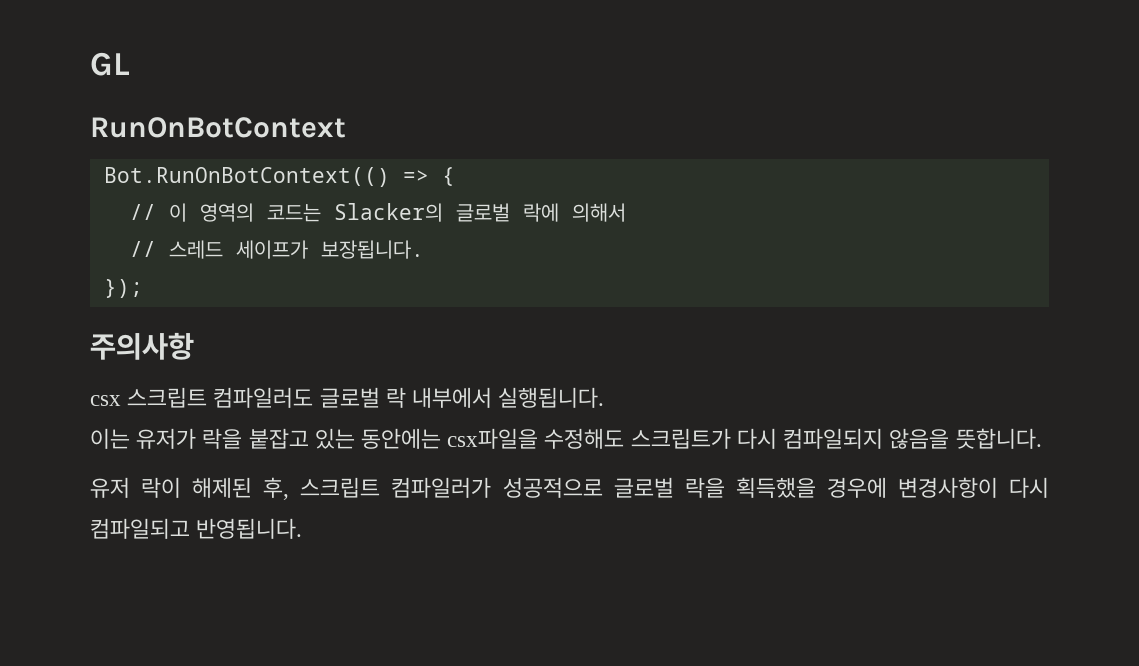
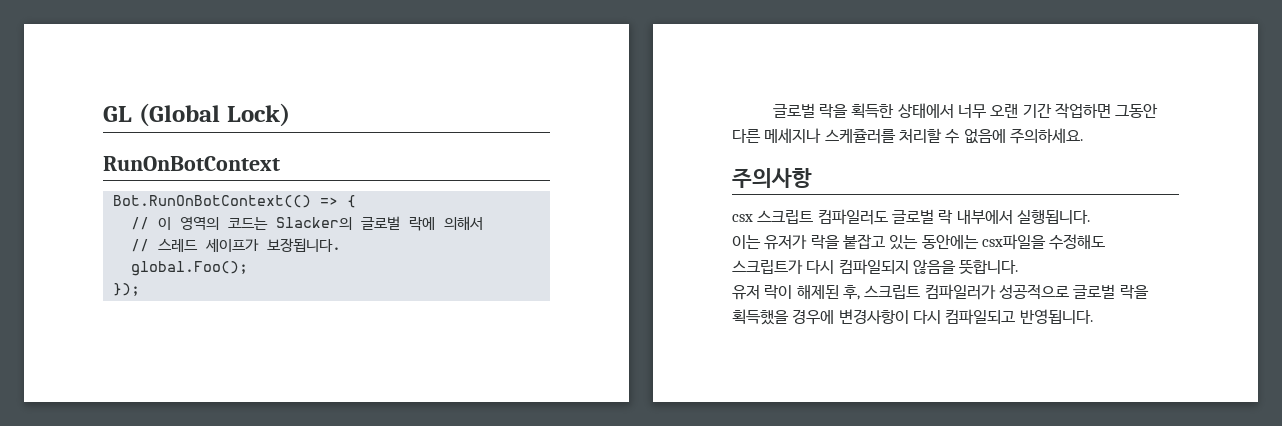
(130, 64) none -> [138,103,290,127] (Global Lock)
(424, 249) none -> [130,261,248,276] // global.Foo();
(143, 288) none -> [772,103,1159,119] [732,128,1083,144] // 글로벌 락을 획득한 상태에서 너무 오랜 기간 작업하면 그동안 다른 메세지나 스케쥴러를 처리할 수 없음에 주의하세요.

